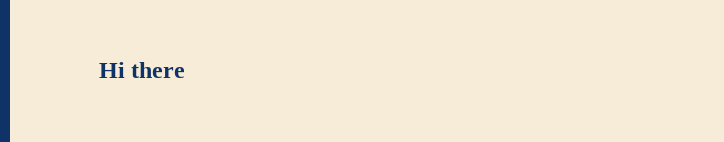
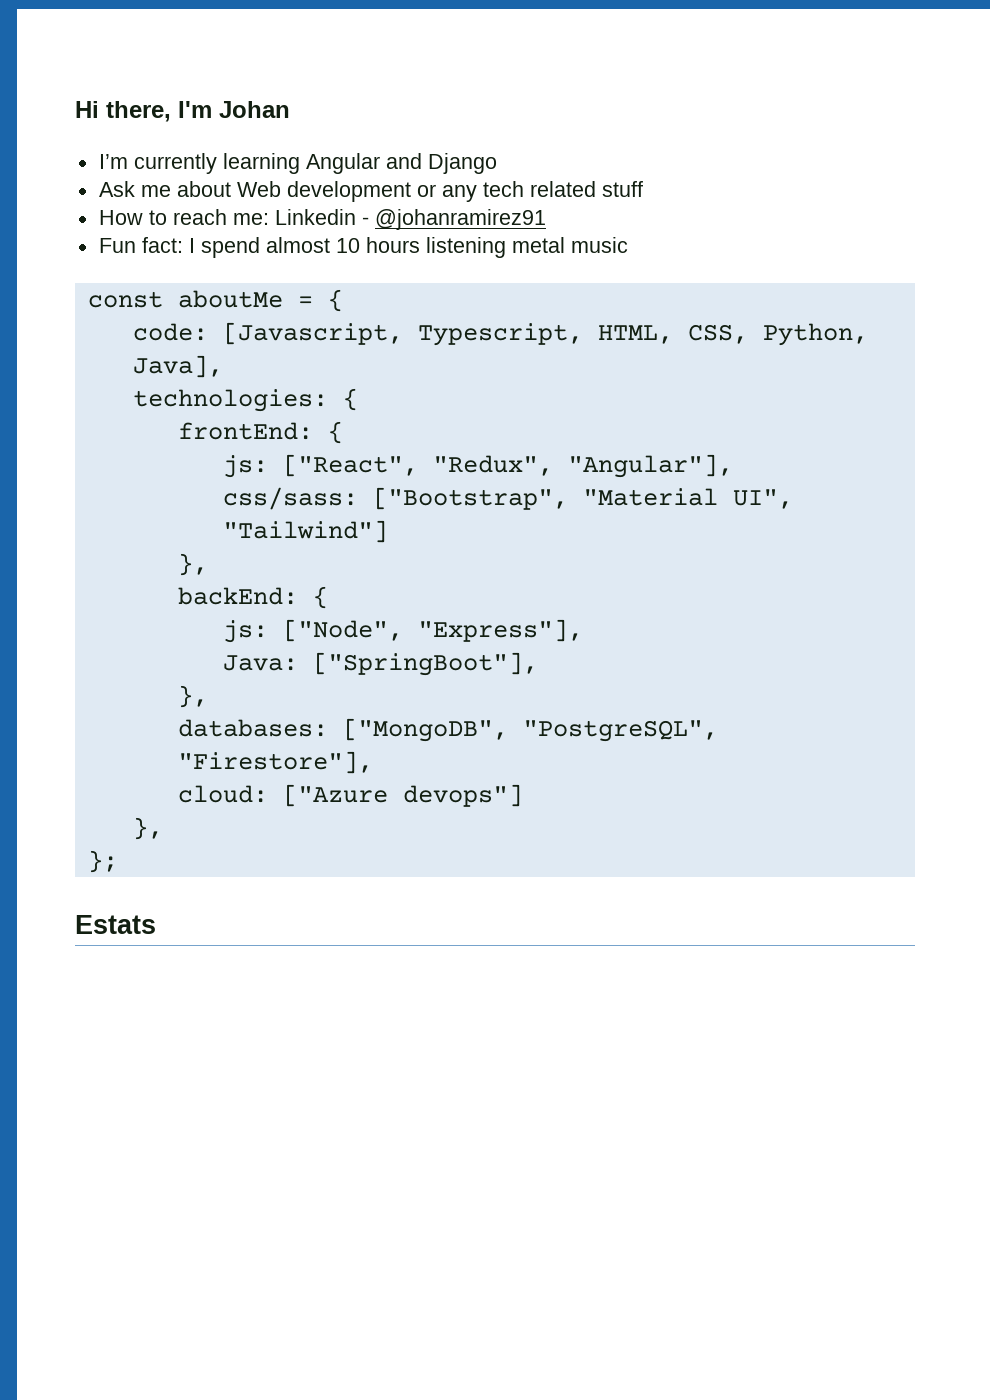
[131,62,186,78] there -> [106,101,290,122] [98,153,497,174] [98,181,643,202] [98,209,546,230] [98,237,628,258] [87,289,343,312] [132,322,868,346] [132,355,223,378] [132,388,358,412] [177,421,343,444] [222,454,733,478] [222,487,793,510] [222,520,388,543] [177,553,208,576] [177,586,328,609] [222,619,583,643] [222,652,538,676] [177,685,208,708] [177,718,718,742] [177,751,373,774] [177,784,523,807] [132,817,163,840] [87,850,118,873] [75,915,156,934] there, I'm Johan // I’m currently learning Angular and Django // Ask me about Web development or any tech related stuff // How to reach me: Linkedin - @johanramirez91 // Fun fact: I spend almost 10 hours listening metal music // const aboutMe = { // code: [Javascript, Typescript, HTML, CSS, Python, Java], // technologies: { // frontEnd: { // js: ["React", "Redux", "Angular"], // css/sass: ["Bootstrap", "Material UI", "Tailwind"] // }, // backEnd: { // js: ["Node", "Express"], // Java: ["SpringBoot"], // }, // databases: ["MongoDB", "PostgreSQL", "Firestore"], // cloud: ["Azure devops"] // }, // }; // Estats

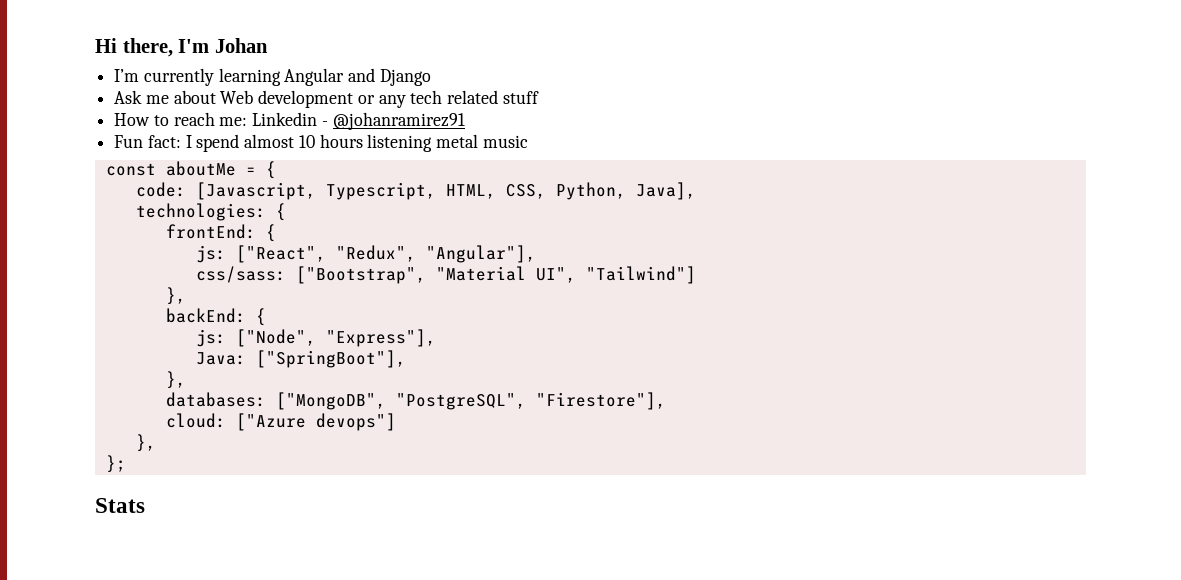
[75,915,156,934] Estats -> [95,498,145,513] Stats

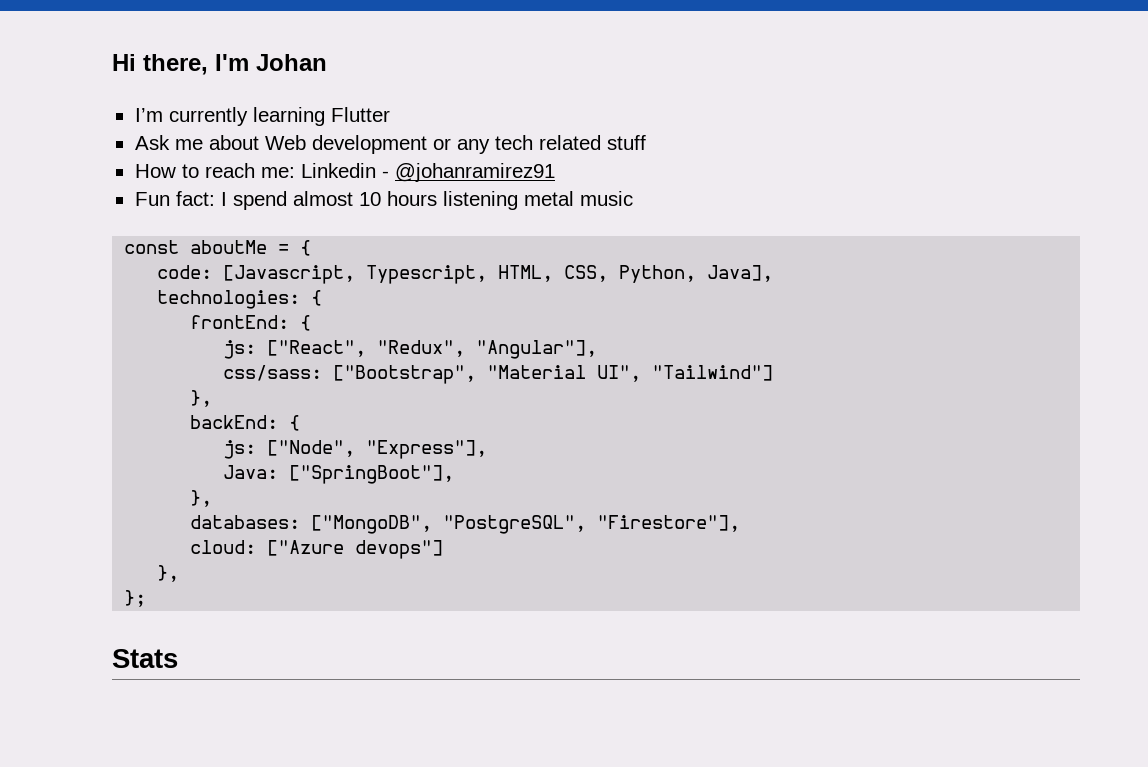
[284,68,431,86] Angular and Django -> [330,107,390,122] Flutter

